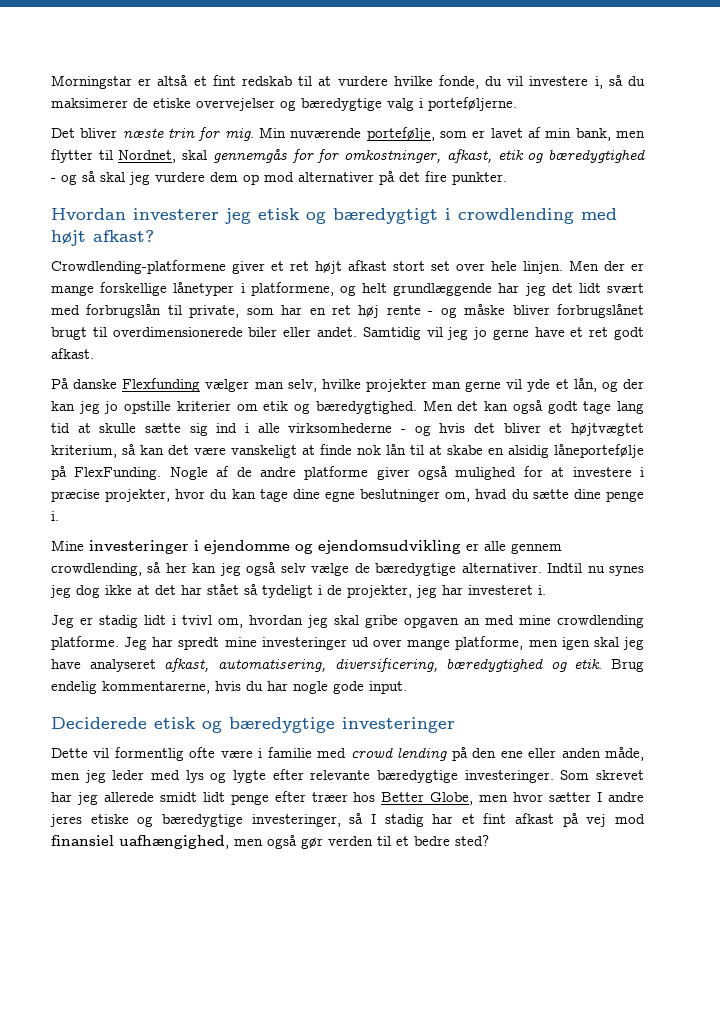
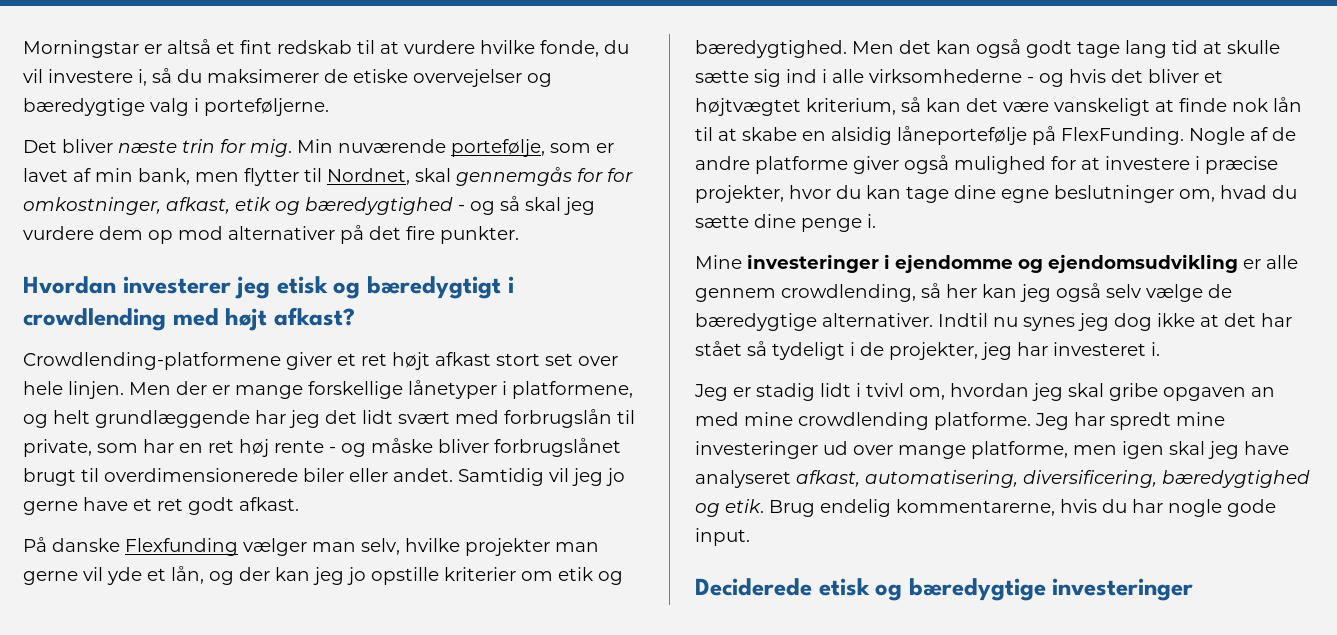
[51,747,644,761] [51,769,644,783] [51,791,644,805] [50,813,646,827] [51,835,489,849] // Dette vil formentlig ofte være i familie med crowd lending på den ene eller anden måde, men jeg leder med lys og lygte efter relevante bæredygtige investeringer. Som skrevet har jeg allerede smidt lidt penge efter træer hos Better Globe, men hvor sætter I andre jeres etiske og bæredygtige investeringer, så I stadig har et fint afkast på vej mod finansiel uafhængighed, men også gør verden til et bedre sted? -> (1194, 589) none

